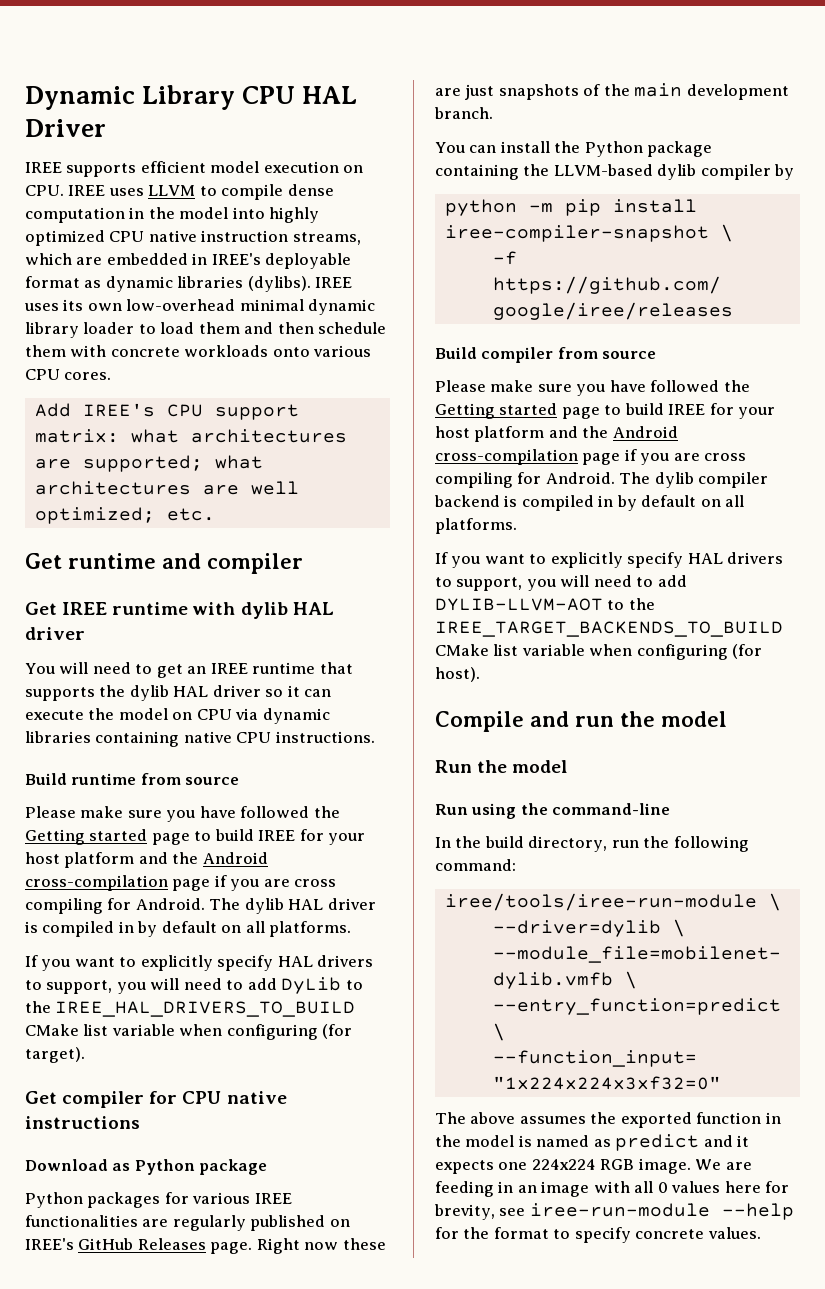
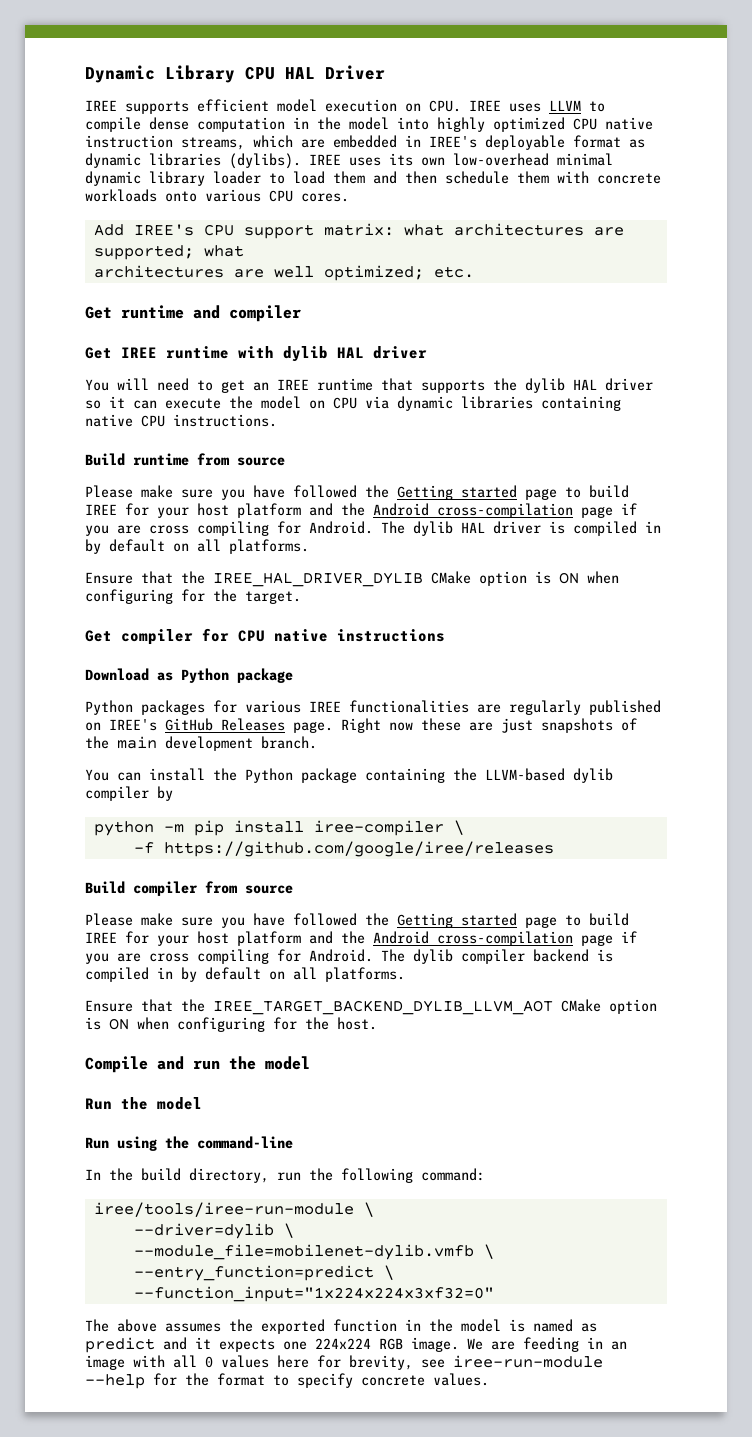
[25,955,374,971] [25,977,363,994] [25,1001,356,1017] [25,1024,353,1040] [25,1047,85,1063] If you want to explicitly specify HAL drivers to support, you will need to add DyLib to the IREE_HAL_DRIVERS_TO_BUILD CMake list variable when configuring (for target). -> [85,571,619,587] [85,589,301,604] Ensure that the IREE_HAL_DRIVER_DYLIB CMake option is ON when configuring for the target.
[444,225,709,242] iree-compiler-snapshot -> [313,820,444,836] iree-compiler
[435,552,784,568] [435,575,687,591] [435,598,655,611] [435,621,783,637] [435,644,763,660] [435,667,480,682] If you want to explicitly specify HAL drivers to support, you will need to add DYLIB-LLVM-AOT to the IREE_TARGET_BACKENDS_TO_BUILD CMake list variable when configuring (for host). -> [85,999,657,1015] [85,1017,377,1032] Ensure that the IREE_TARGET_BACKEND_DYLIB_LLVM_AOT CMake option is ON when configuring for the host.

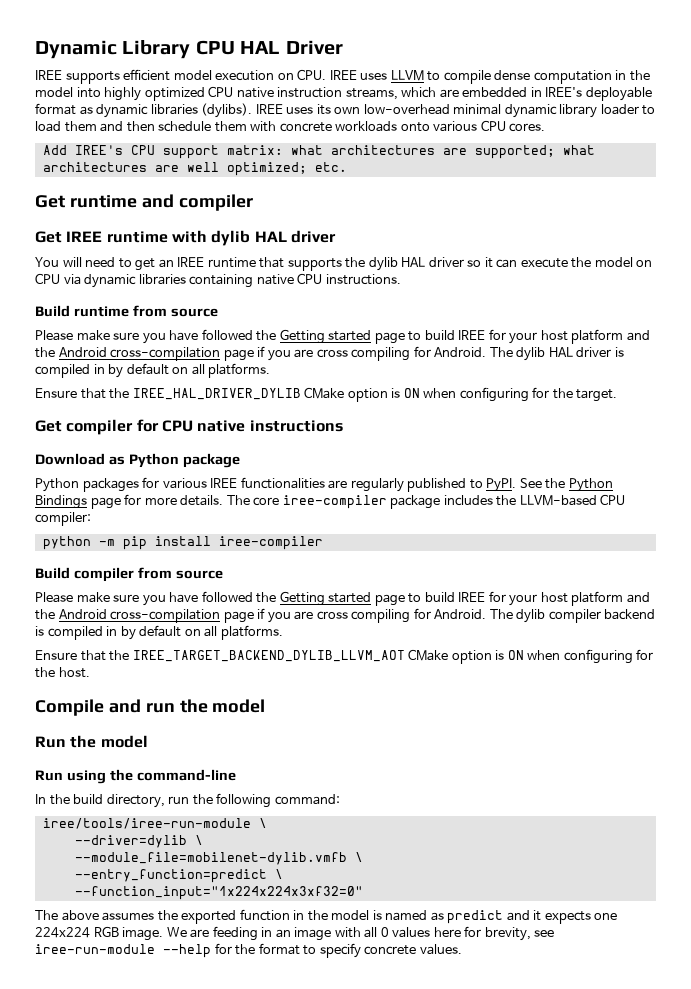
[85,718,637,733] [85,736,317,751] [85,768,613,783] [85,786,173,801] on IREE's GitHub Releases page. Right now these are just snapshots of the main development branch. // You can install the Python package containing the LLVM-based dylib compiler by -> [469,478,613,492] [35,494,626,509] [35,512,91,526] to PyPI. See the Python Bindings page for more details. The core iree-compiler package includes the LLVM-based CPU compiler:
[453,820,464,835] [133,841,554,857] \ // -f https://github.com/google/iree/releases -> (323, 543) none

